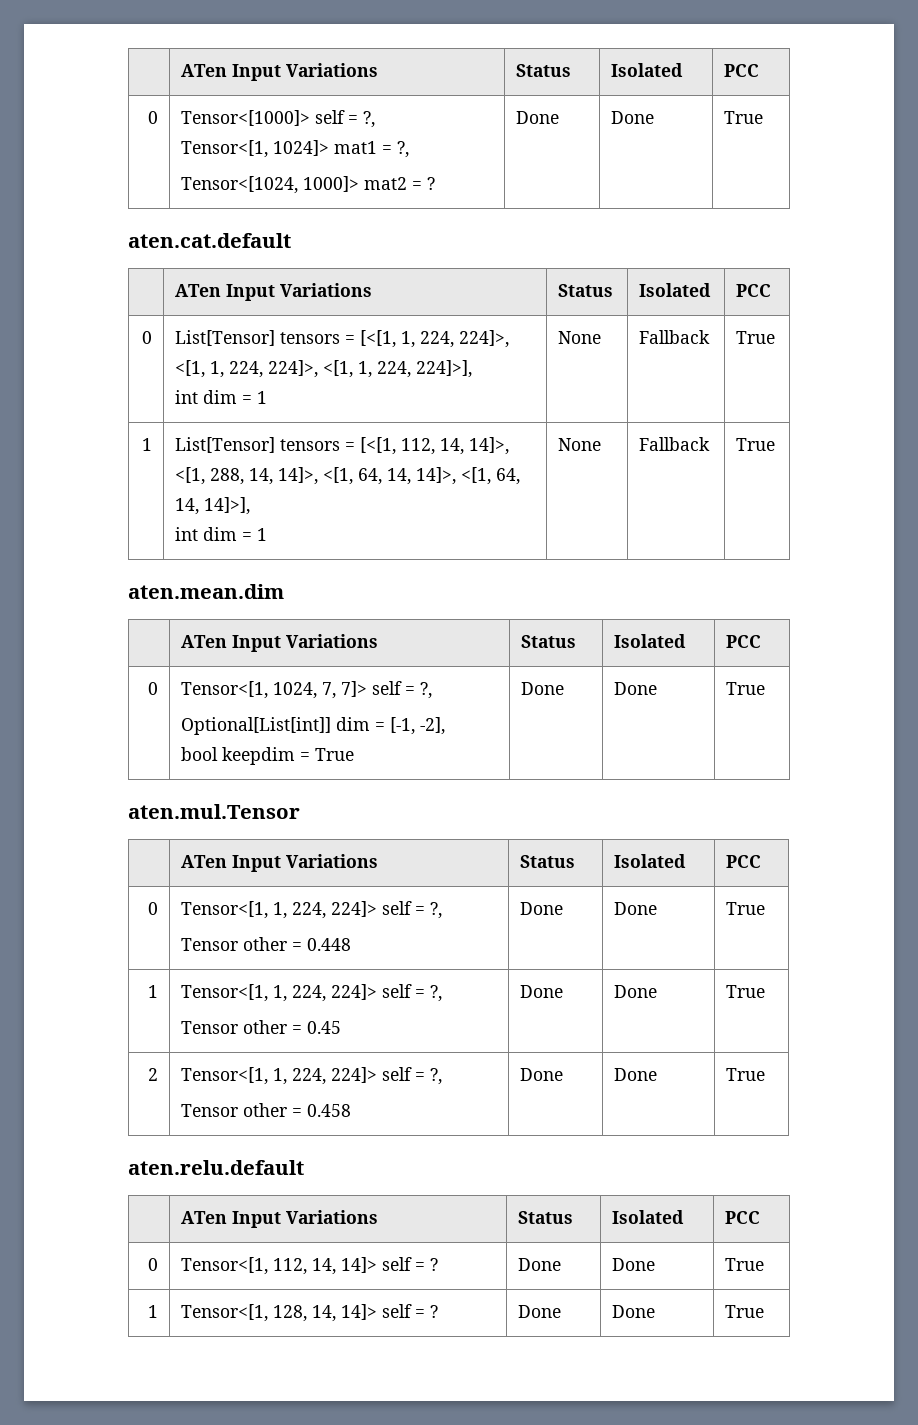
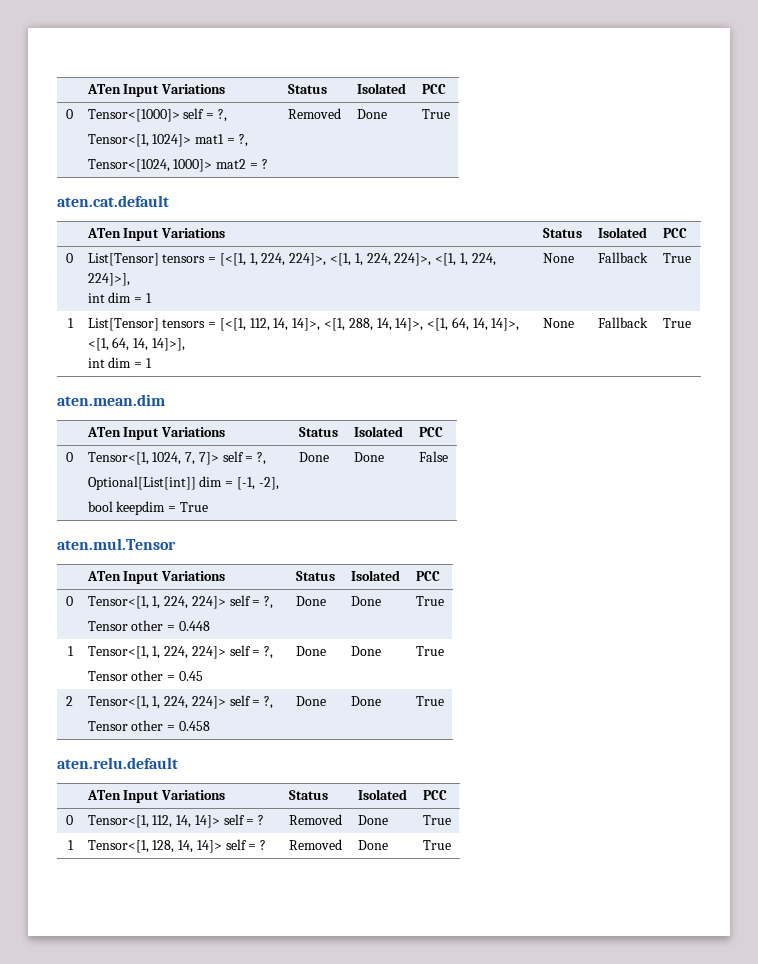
[516,111,560,124] Done -> [287,108,341,119] Removed
[726,682,766,695] True -> [418,451,448,462] False
[518,1258,562,1271] Done -> [288,814,342,825] Removed
[518,1305,562,1318] Done -> [288,839,342,850] Removed

